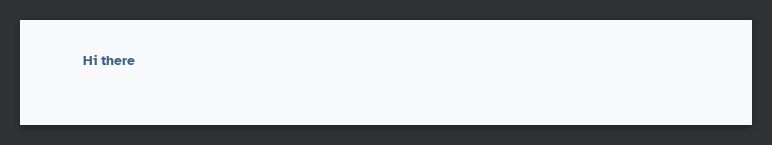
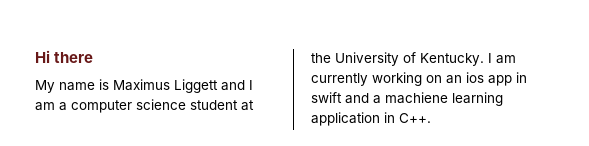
(135, 60) none -> [35,79,253,93] [35,99,254,113] [311,52,516,66] [311,72,527,86] [311,92,503,106] [311,112,431,126] // My name is Maximus Liggett and I am a computer science student at the University of Kentucky. I am currently working on an ios app in swift and a machiene learning application in C++.

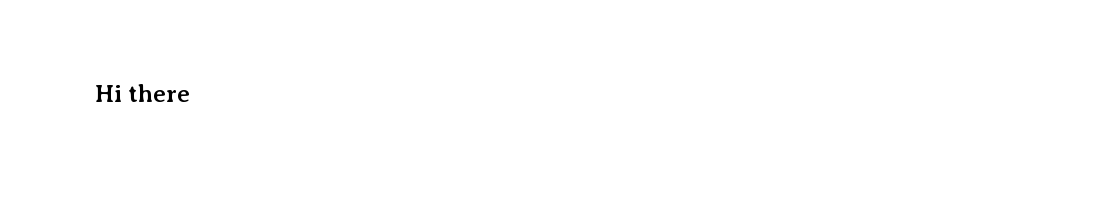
[35,79,253,93] [35,99,254,113] [311,52,516,66] [311,72,527,86] [311,92,503,106] [311,112,431,126] // My name is Maximus Liggett and I am a computer science student at the University of Kentucky. I am currently working on an ios app in swift and a machiene learning application in C++. -> (191, 93) none

